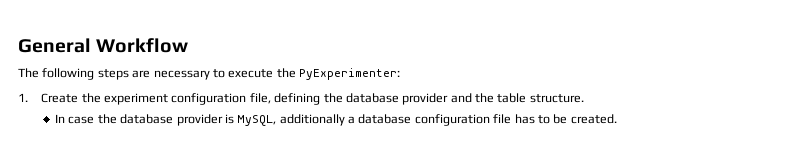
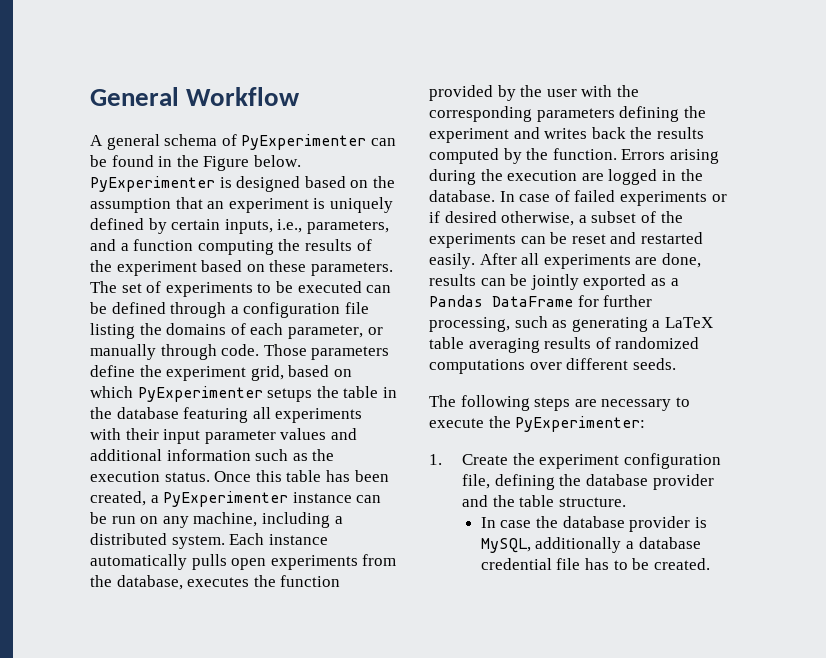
(189, 45) none -> [90,134,396,150] [90,155,301,171] [90,176,395,192] [90,197,393,213] [90,218,389,234] [90,239,372,255] [90,260,393,276] [90,281,392,297] [90,302,369,318] [90,323,383,339] [90,344,390,360] [90,365,352,381] [90,386,397,402] [90,407,363,423] [90,428,357,444] [90,449,335,461] [90,470,389,482] [90,491,382,507] [90,512,343,528] [90,533,328,549] [90,554,397,570] [90,575,341,590] [429,85,639,101] [429,106,706,122] [429,127,704,143] [429,148,719,164] [429,169,703,185] [429,190,727,206] [429,211,683,226] [429,232,703,248] [429,253,701,269] [429,274,679,290] [429,295,653,307] [429,316,713,332] [429,337,700,353] [429,358,676,374] // A general schema of PyExperimenter can be found in the Figure below. PyExperimenter is designed based on the assumption that an experiment is uniquely defined by certain inputs, i.e., parameters, and a function computing the results of the experiment based on these parameters. The set of experiments to be executed can be defined through a configuration file listing the domains of each parameter, or manually through code. Those parameters define the experiment grid, based on which PyExperimenter setups the table in the database featuring all experiments with their input parameter values and additional information such as the execution status. Once this table has been created, a PyExperimenter instance can be run on any machine, including a distributed system. Each instance automatically pulls open experiments from the database, executes the function provided by the user with the corresponding parameters defining the experiment and writes back the results computed by the function. Errors arising during the execution are logged in the database. In case of failed experiments or if desired otherwise, a subset of the experiments can be reset and restarted easily. After all experiments are done, results can be jointly exported as a Pandas DataFrame for further processing, such as generating a LaTeX table averaging results of randomized computations over different seeds.
[414,114,490,126] configuration -> [480,558,552,570] credential

